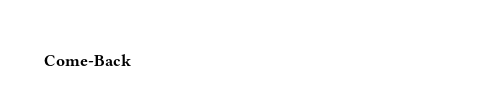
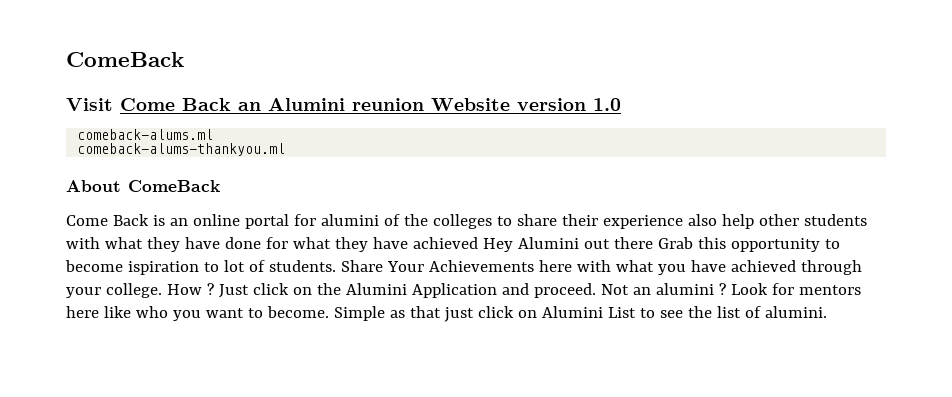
[44,54,131,66] Come-Back -> [66,52,184,67] [66,98,621,111] [77,129,214,140] [77,143,286,156] [66,180,220,192] [66,214,867,229] [66,237,840,252] [65,260,862,275] [66,283,861,298] [66,306,827,322] ComeBack // Visit Come Back an Alumini reunion Website version 1.0 // comeback-alums.ml // comeback-alums-thankyou.ml // About ComeBack // Come Back is an online portal for alumini of the colleges to share their experience also help other students with what they have done for what they have achieved Hey Alumini out there Grab this opportunity to become ispiration to lot of students. Share Your Achievements here with what you have achieved through your college. How ? Just click on the Alumini Application and proceed. Not an alumini ? Look for mentors here like who you want to become. Simple as that just click on Alumini List to see the list of alumini.

